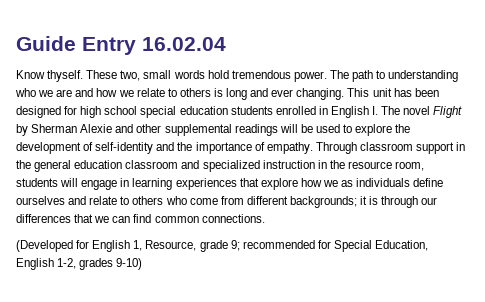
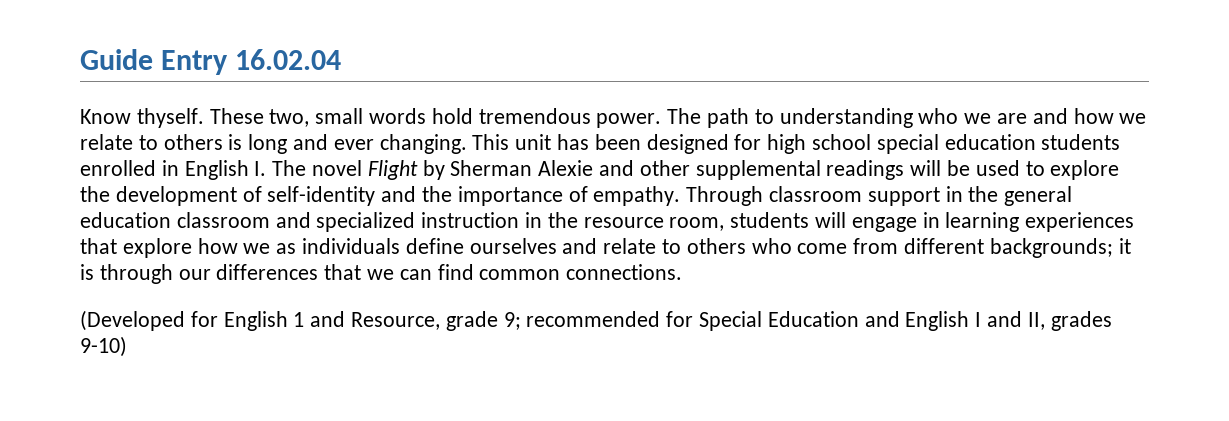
[133,240,143,251] 1, -> [293,311,346,327] 1 and
[375,240,429,251] [16,258,77,270] Education, English 1-2, -> [767,311,1045,331] Education and English I and II,

